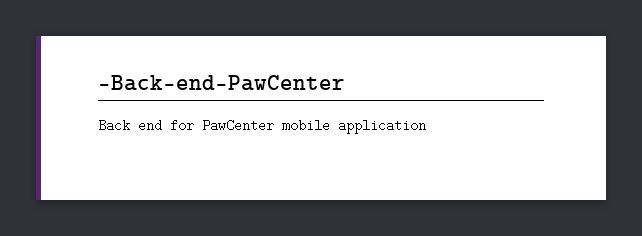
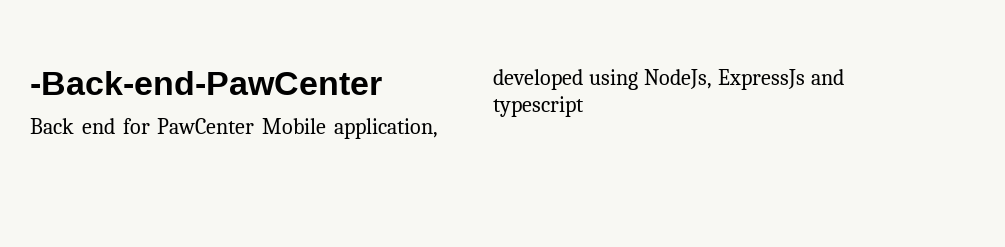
[282,119,426,134] mobile application -> [262,118,439,139] [493,69,844,90] [493,96,584,117] Mobile application, developed using NodeJs, ExpressJs and typescript

